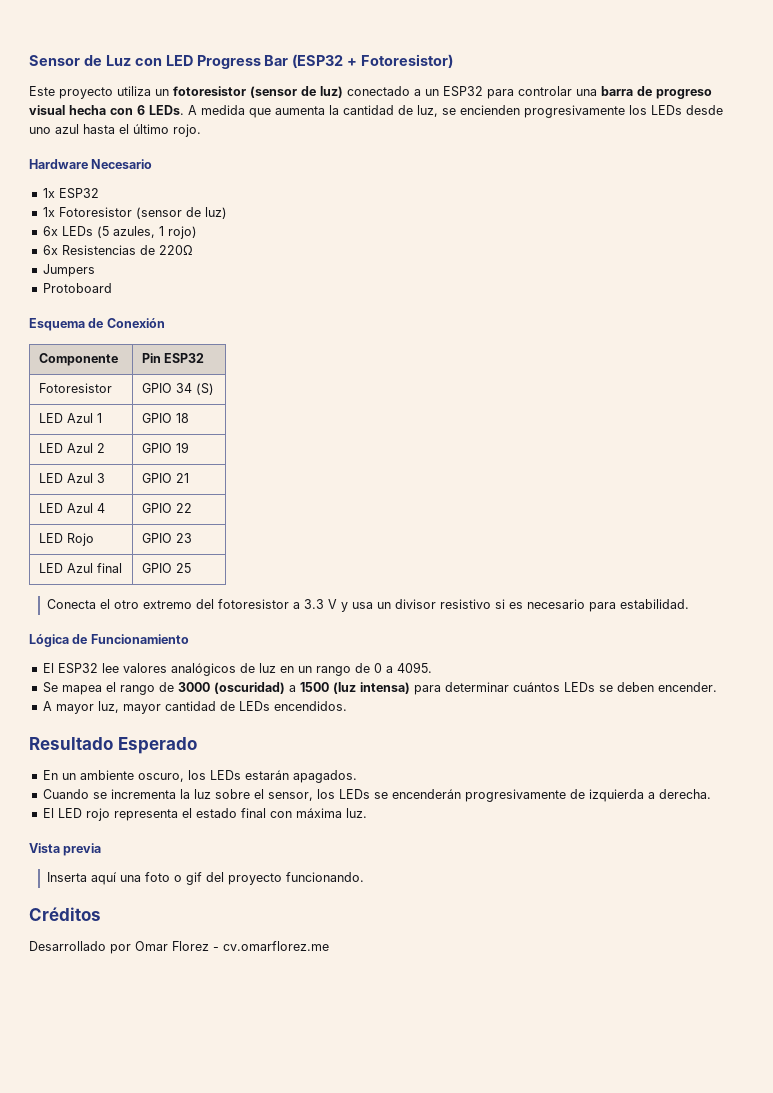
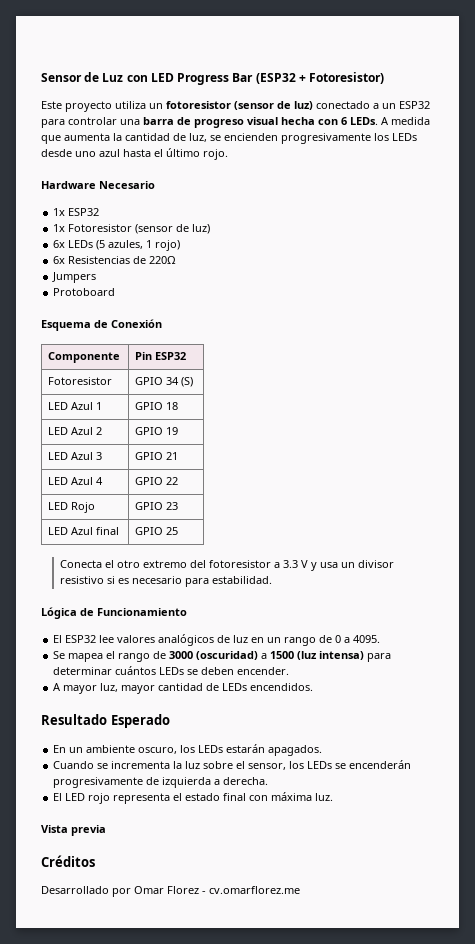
[47,872,365,885] // Inserta aquí una foto o gif del proyecto funcionando. -> (106, 830) none

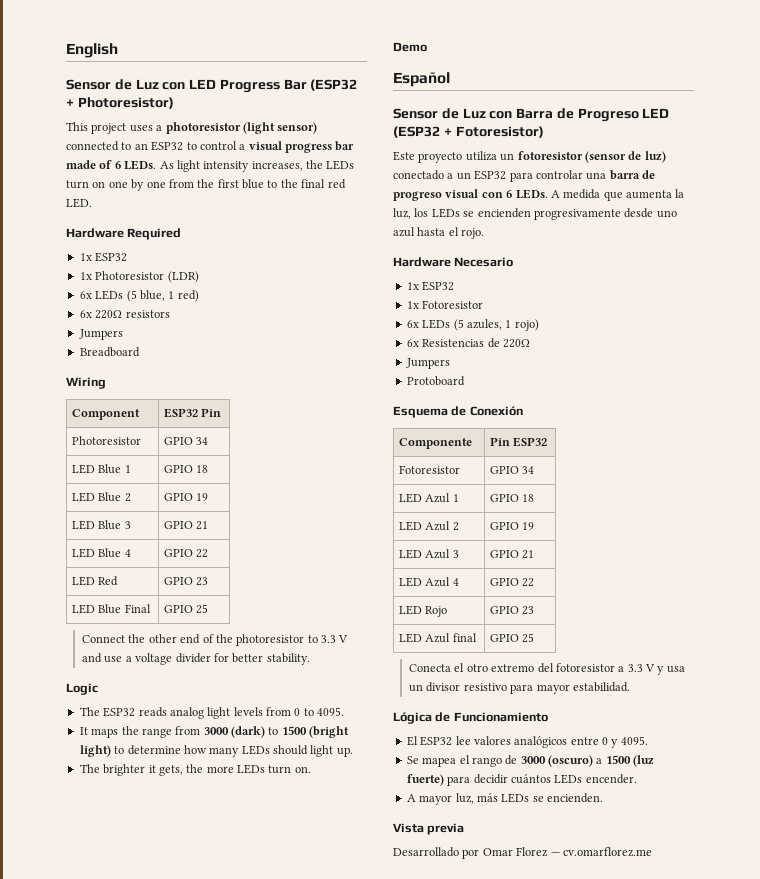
(41, 77) none -> [66,43,118,58] English //
(306, 78) none -> [77,97,174,109] [66,122,318,134] [66,141,355,153] [66,160,355,172] [66,179,346,191] [66,198,92,208] [66,228,182,240] [79,252,128,262] [79,271,199,283] [79,290,199,302] [79,310,170,319] [78,329,123,340] [79,347,140,357] [66,377,106,389] [71,409,140,420] [163,408,222,418] [71,436,141,445] [163,437,209,445] [71,464,131,474] [163,465,209,473] [71,492,131,502] [163,493,209,501] [71,520,131,530] [163,521,209,530] [71,548,131,558] [163,549,209,558] [71,576,119,586] [163,577,209,586] [71,604,151,614] [163,604,209,614] [82,634,349,646] [82,653,310,665] [66,683,98,695] [79,707,345,719] [79,726,350,738] [79,745,353,757] [79,764,311,776] [393,42,427,52] [393,72,450,87] [393,108,670,122] [393,126,452,138] Photoresistor) // This project uses a photoresistor (light sensor) connected to an ESP32 to control a visual progress bar made of 6 LEDs. As light intensity increases, the LEDs turn on one by one from the first blue to the final red LED. // Hardware Required // 1x ESP32 // 1x Photoresistor (LDR) // 6x LEDs (5 blue, 1 red) // 6x 220Ω resistors // Jumpers // Breadboard // Wiring // Component | ESP32 Pin // Photoresistor | GPIO 34 // LED Blue 1 | GPIO 18 // LED Blue 2 | GPIO 19 // LED Blue 3 | GPIO 21 // LED Blue 4 | GPIO 22 // LED Red | GPIO 23 // LED Blue Final | GPIO 25 // Connect the other end of the photoresistor to 3.3 V and use a voltage divider for better stability. // Logic // The ESP32 reads analog light levels from 0 to 4095. // It maps the range from 3000 (dark) to 1500 (bright light) to determine how many LEDs should light up. // The brighter it gets, the more LEDs turn on. // Demo // Español // Sensor de Luz con Barra de Progreso LED (ESP32 +
[281,117,315,125] hecha -> (479, 193) none
[125,133,207,142] cantidad de luz, -> [393,208,460,219] luz, los LEDs
[374,133,417,141] los LEDs -> (621, 214) none
[166,148,200,157] último -> (459, 231) none
[135,224,211,234] (sensor de luz) -> (484, 304) none
[180,377,193,387] (S) -> (535, 470) none
[107,576,210,587] si es necesario para -> [510,684,570,694] para mayor
[217,635,351,646] de luz en un rango de 0 a -> [570,737,619,748] entre 0 y
[196,651,259,660] (oscuridad) -> [548,755,593,767] (oscuro)
[319,651,392,662] [53,666,290,675] [53,683,314,694] [41,714,170,728] [53,744,323,756] [53,760,412,770] [53,777,269,788] [53,792,334,804] intensa) para determinar cuántos LEDs se deben encender. // A mayor luz, mayor cantidad de LEDs encendidos. // Resultado Esperado // En un ambiente oscuro, los LEDs estarán apagados. // Cuando se incrementa la luz sobre el sensor, los LEDs se encenderán progresivamente de izquierda a derecha. // El LED rojo representa el estado final con máxima luz. -> [406,774,637,786] [406,793,603,805] fuerte) para decidir cuántos LEDs encender. // A mayor luz, más LEDs se encienden.
[41,855,95,867] // Créditos -> (465, 829) none
[202,891,206,894] - -> [550,852,560,856] —

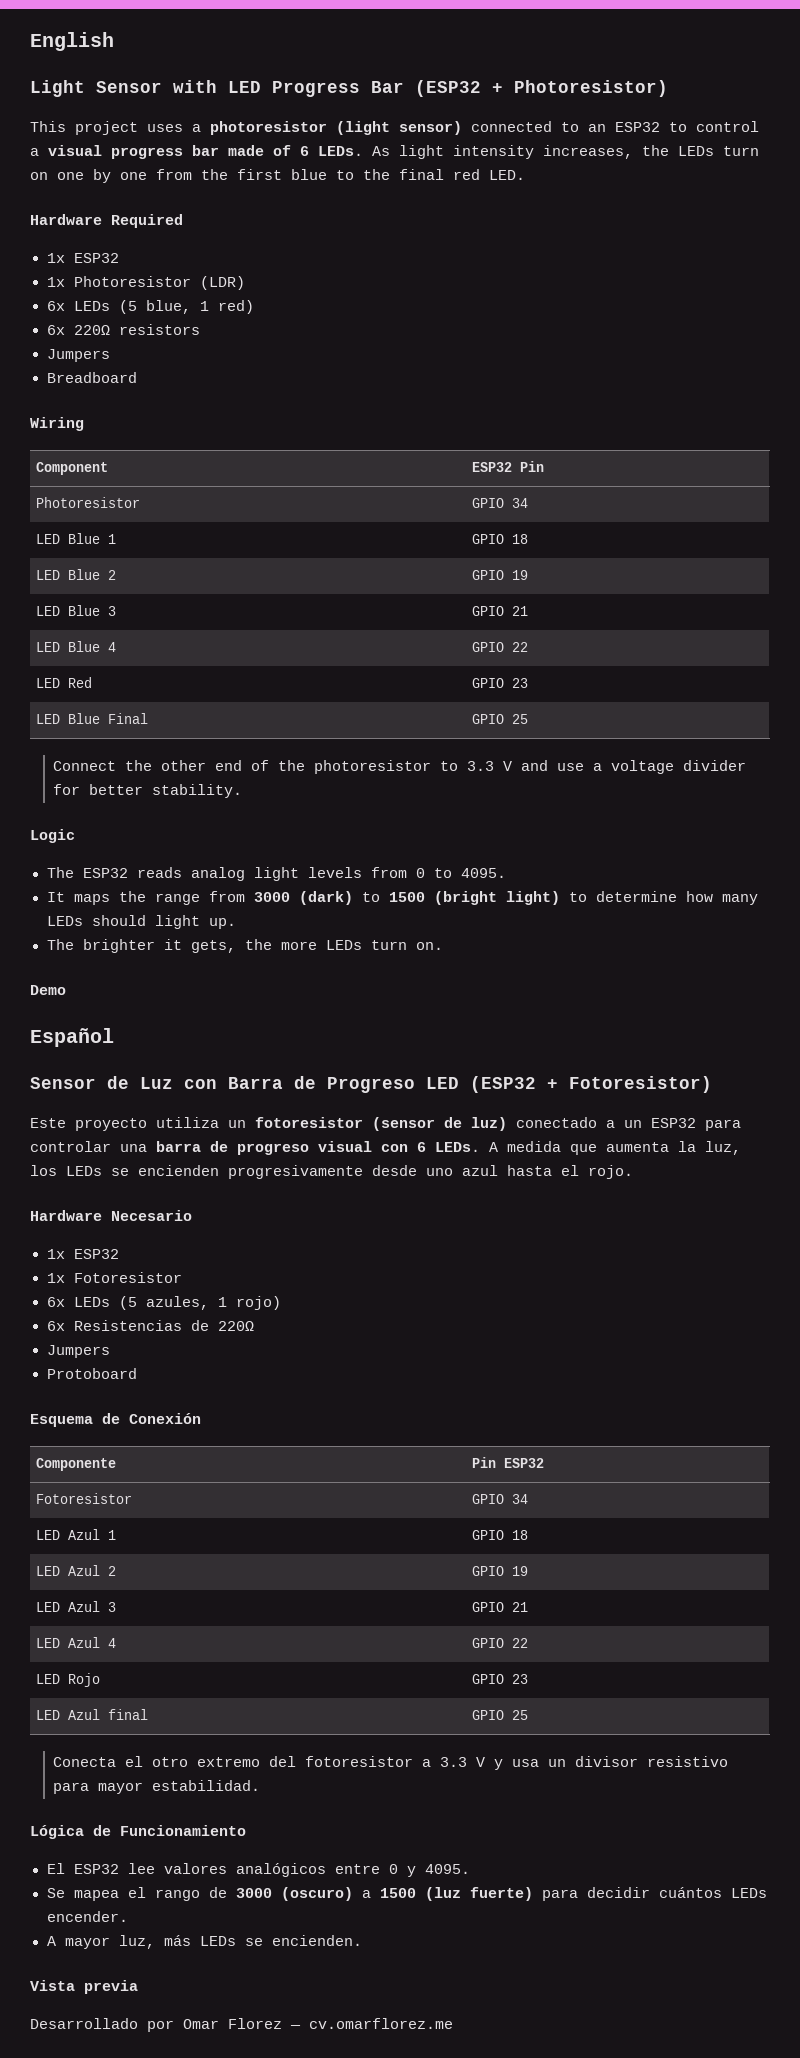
[66,79,186,90] Sensor de Luz con -> [30,80,217,97] Light Sensor with

